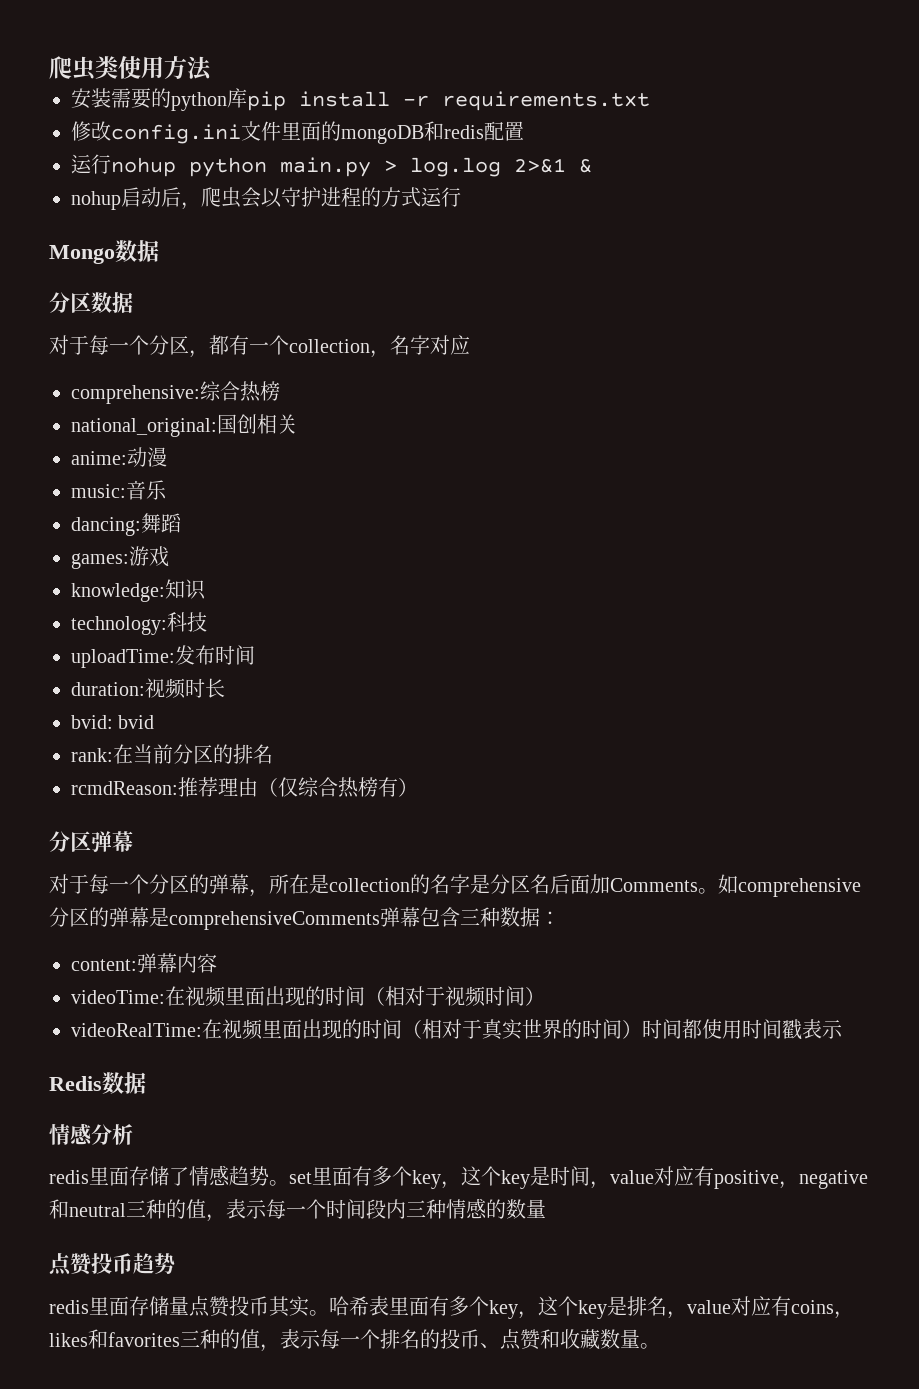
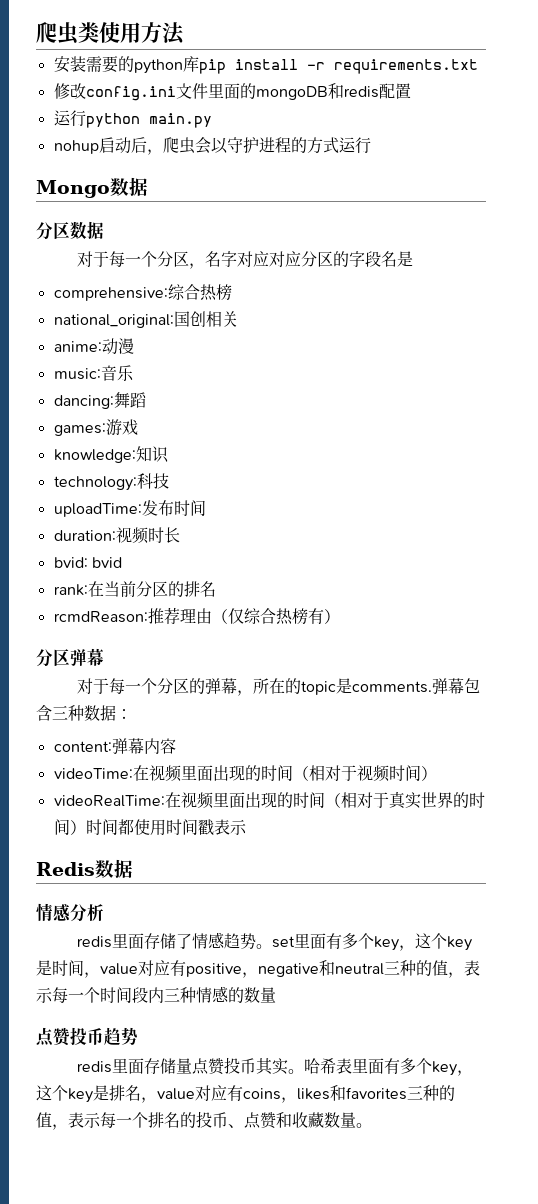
[111,157,176,177] nohup -> (86, 118) none
[384,157,592,177] > log.log 2>&1 & -> (212, 120) none
[209,335,390,358] 都有一个collection， -> (205, 266) none
(470, 345) none -> [268,251,413,267] 对应分区的字段名是
[309,874,861,897] [49,907,380,930] 是collection的名字是分区名后面加Comments。如comprehensive分区的弹幕是comprehensiveComments -> [284,678,432,695] 的topic是comments.

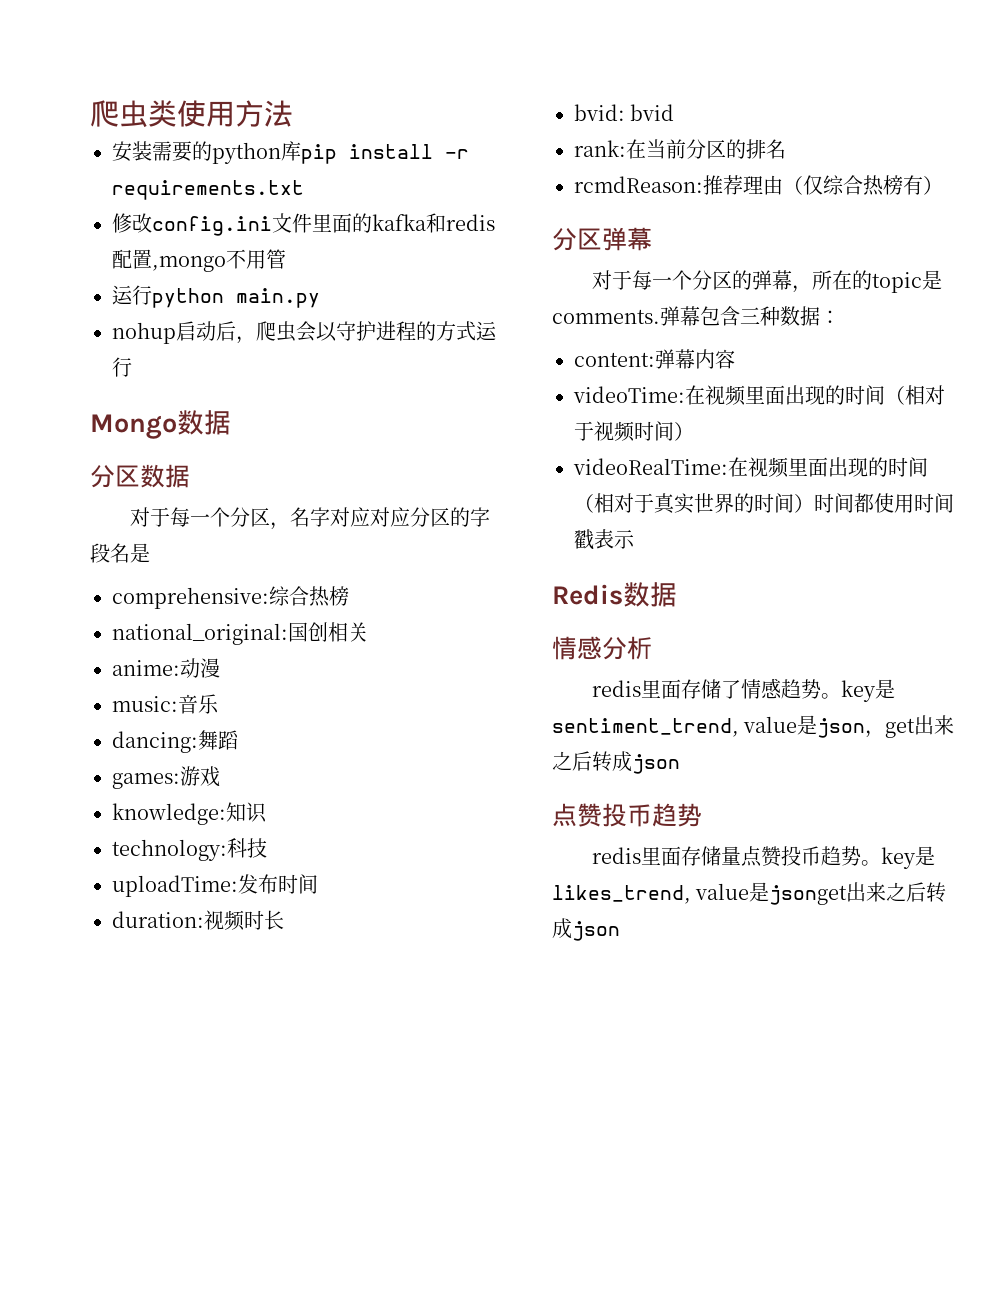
[255,86,328,100] mongoDB -> [372,214,426,231] kafka
(411, 91) none -> [152,249,286,272] ,mongo不用管
[271,933,472,951] [36,960,480,978] [36,986,276,1004] set里面有多个key，这个key是时间，value对应有positive，negative和neutral三种的值，表示每一个时间段内三种情感的数量 -> [841,679,896,702] [552,715,955,738] [552,751,680,774] key是sentiment_trend, value是json，get出来之后转成json
[255,1058,473,1076] [36,1085,455,1103] [36,1111,372,1130] 其实。哈希表里面有多个key，这个key是排名，value对应有coins，likes和favorites三种的值，表示每一个排名的投币、点赞和收藏数量。 -> [821,846,936,869] [552,882,947,905] [552,918,620,941] 趋势。key是likes_trend, value是jsonget出来之后转成json

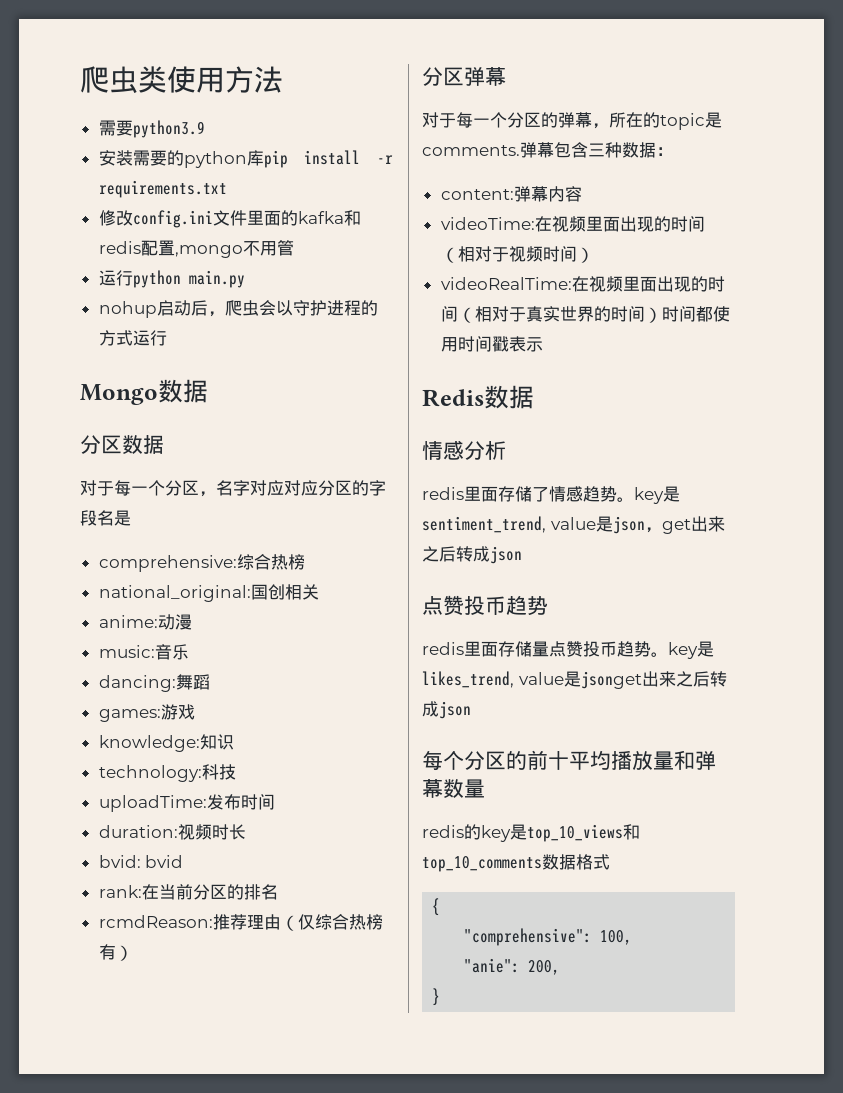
(293, 113) none -> [98,120,205,138] // 需要python3.9
(620, 931) none -> [422,750,716,771] [422,779,485,798] [422,824,640,842] [422,854,610,872] [432,898,441,916] [464,928,633,946] [464,958,561,975] [432,988,441,1006] // 每个分区的前十平均播放量和弹幕数量 // redis的key是top_10_views和top_10_comments数据格式 // { // "comprehensive": 100, // "anie": 200, // }

